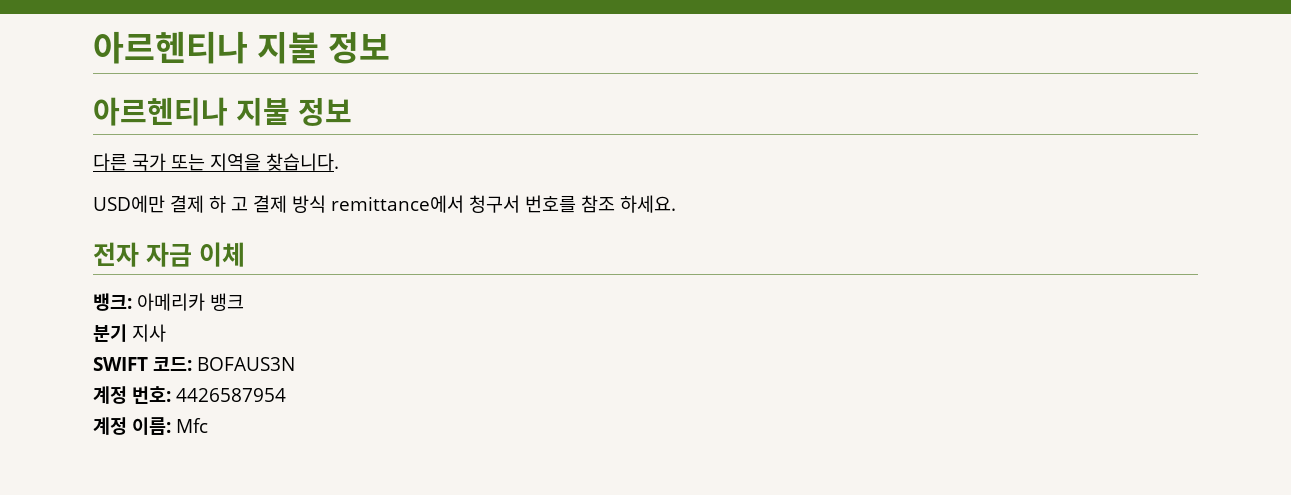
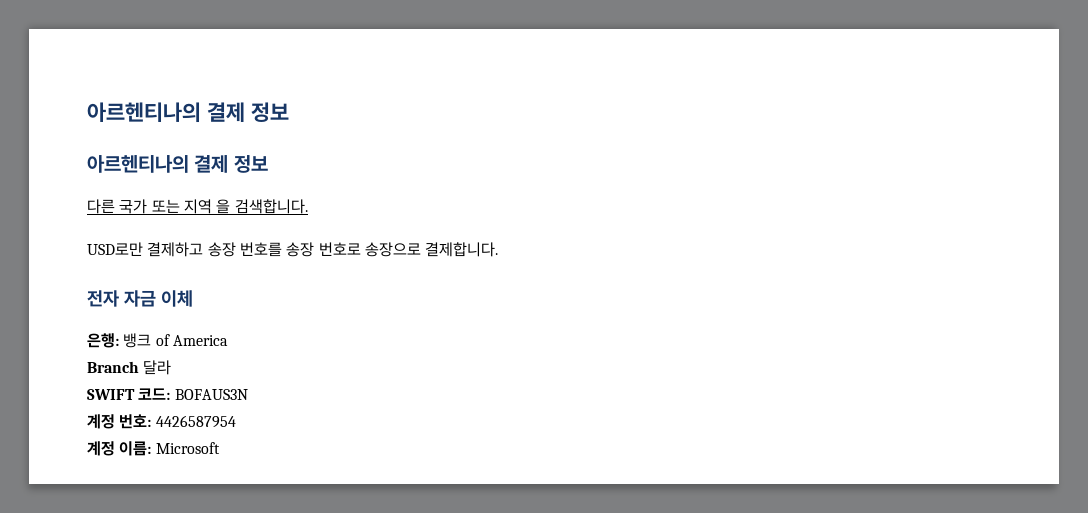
[93,31,391,64] [93,97,290,126] 아르헨티나 지불 정보 // 아르헨티나 지불 -> [87,102,289,123] [87,155,229,173] 아르헨티나의 결제 정보 // 아르헨티나의 결제
[210,153,339,171] [93,195,676,213] 지역을 찾습니다. // USD에만 결제 하 고 결제 방식 remittance에서 청구서 번호를 참조 하세요. -> [183,199,308,214] [87,242,499,257] 지역 을 검색합니다. // USD로만 결제하고 송장 번호를 송장 번호로 송장으로 결제합니다.
[93,293,205,311] 뱅크: 아메리카 -> [87,333,119,348] 은행:
[93,324,166,342] // 분기 지사 -> [155,334,228,346] [87,360,172,375] of America // Branch 달라
[176,418,208,433] Mfc -> [155,442,220,454] Microsoft

